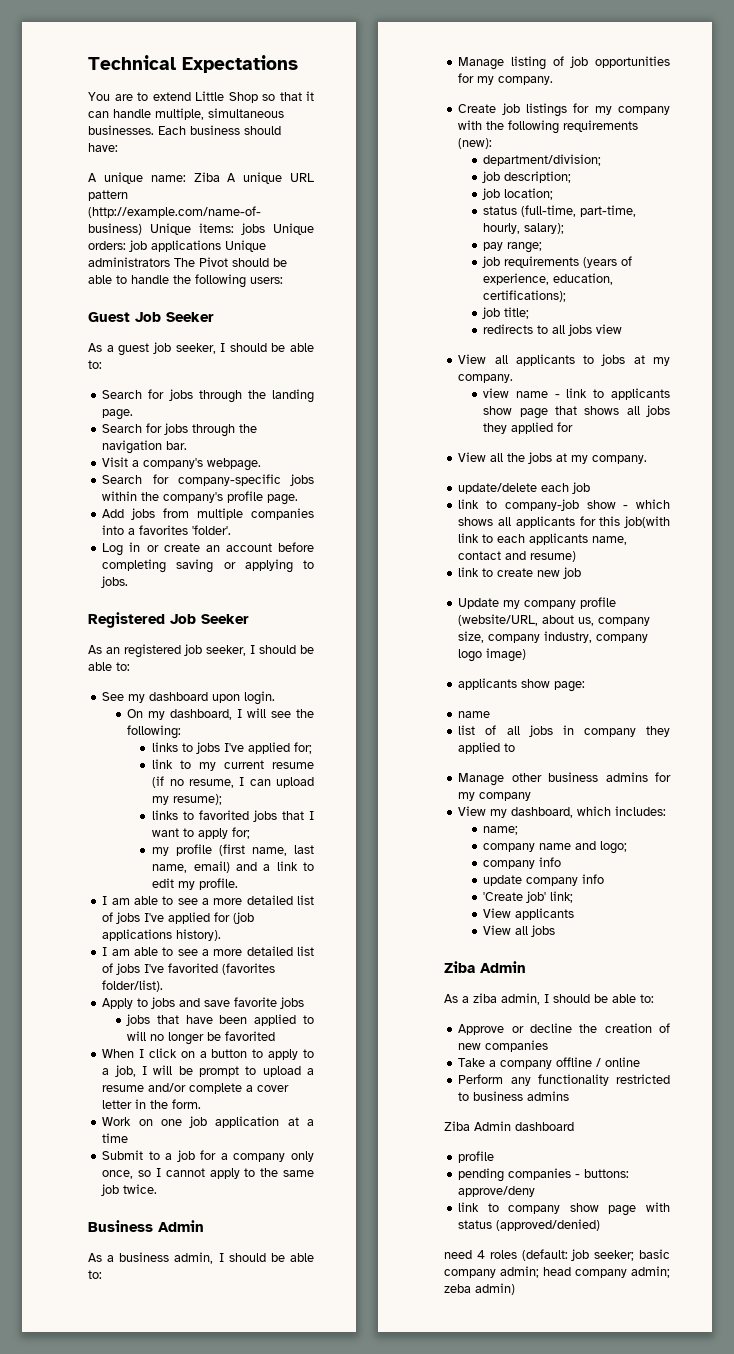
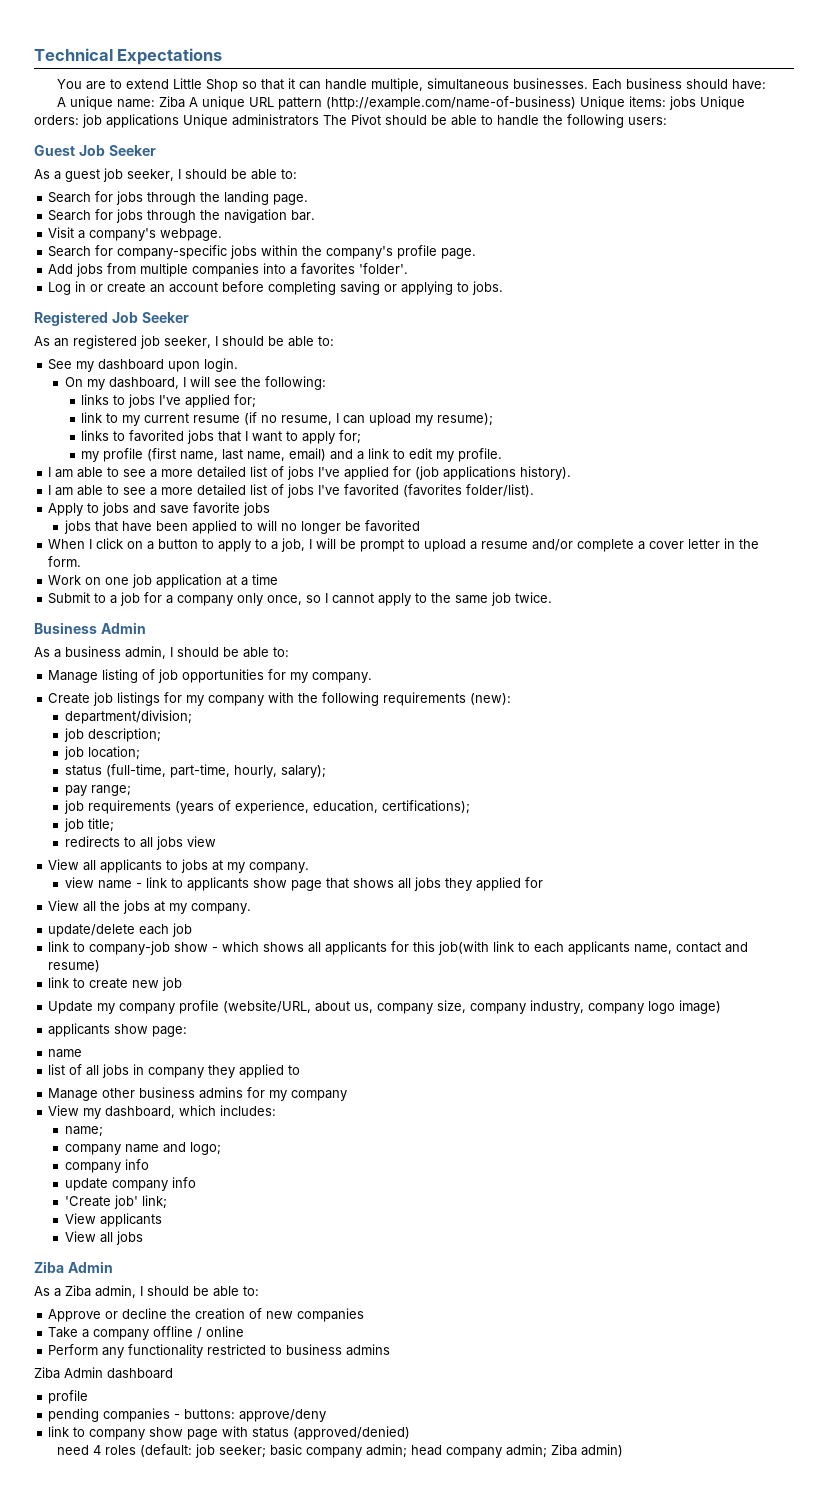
[473,993,497,1003] ziba -> [65,1285,91,1297] Ziba
[444,1284,471,1293] zeba -> [551,1444,578,1456] Ziba

